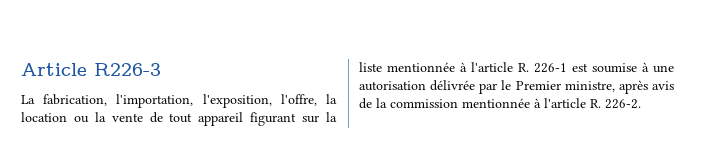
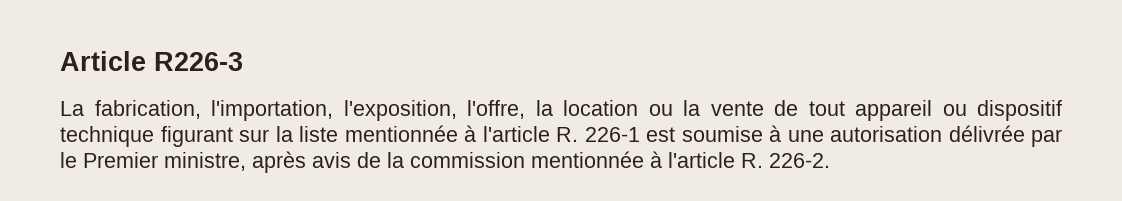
(244, 119) none -> [942,100,1062,121] [60,126,154,147] ou dispositif technique

